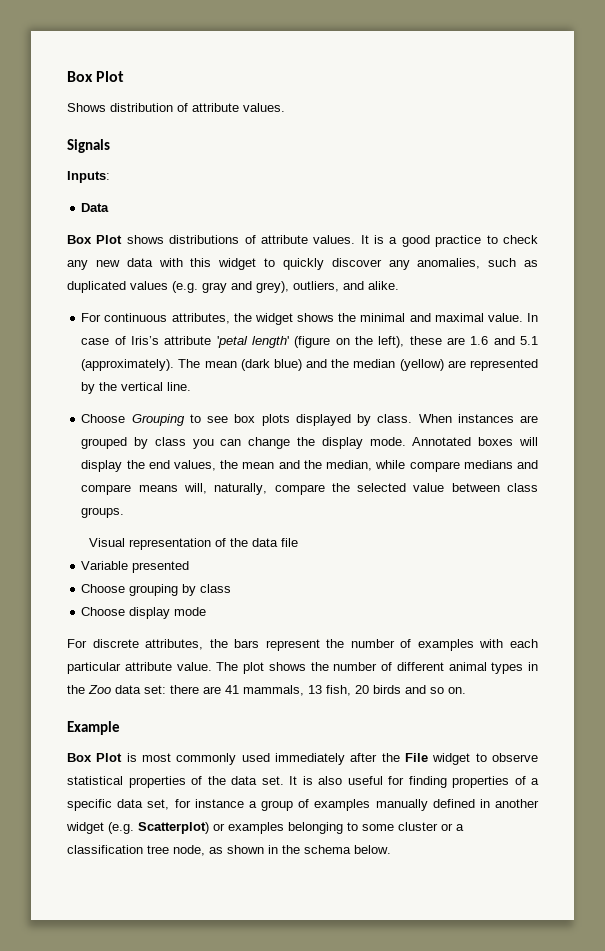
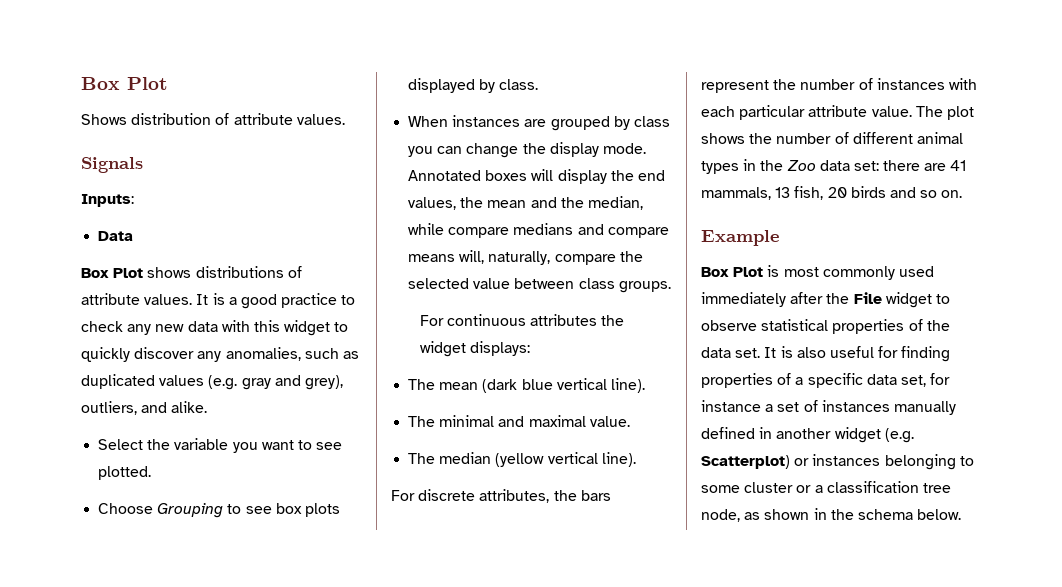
[81,313,538,325] [81,336,538,348] [81,359,538,371] [81,382,192,394] For continuous attributes, the widget shows the minimal and maximal value. In case of Iris’s attribute 'petal length' (figure on the left), these are 1.6 and 5.1 (approximately). The mean (dark blue) and the median (yellow) are represented by the vertical line. -> [98,438,343,453] [98,466,152,480] Select the variable you want to see plotted.
(413, 418) none -> (539, 84) //
[89,538,299,550] [81,561,190,573] [81,584,232,596] [81,607,207,619] Visual representation of the data file // Variable presented // Choose grouping by class // Choose display mode -> [419,314,625,326] [419,341,531,357] [408,378,645,393] [408,415,630,427] [408,452,636,467] For continuous attributes the widget displays: // The mean (dark blue vertical line). // The minimal and maximal value. // The median (yellow vertical line).
[417,639,474,651] examples -> [876,78,945,90] instances
[261,799,371,811] group of examples -> [777,400,890,412] set of instances
[228,822,284,834] examples -> [812,454,881,466] instances

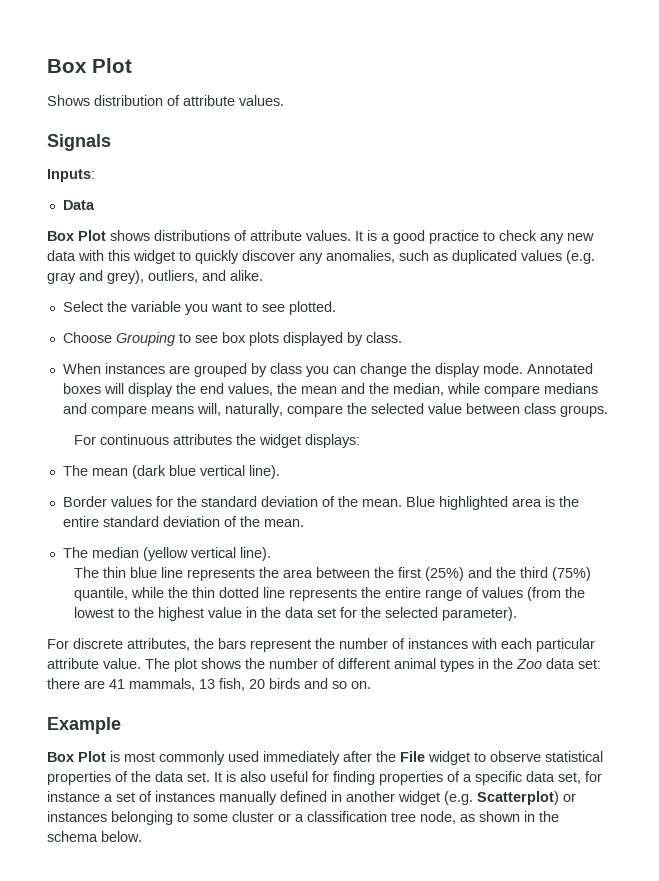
[408,415,630,427] The minimal and maximal value. -> [62,496,579,510] [62,516,304,527] Border values for the standard deviation of the mean. Blue highlighted area is the entire standard deviation of the mean.
(636, 459) none -> [74,567,592,581] [74,587,586,601] [74,607,518,621] // The thin blue line represents the area between the first (25%) and the third (75%) quantile, while the thin dotted line represents the entire range of values (from the lowest to the highest value in the data set for the selected parameter).

